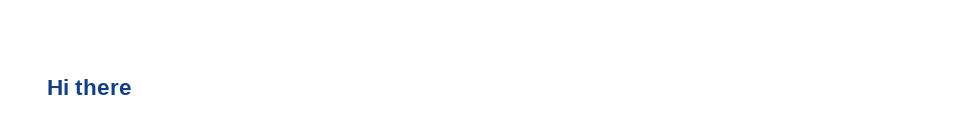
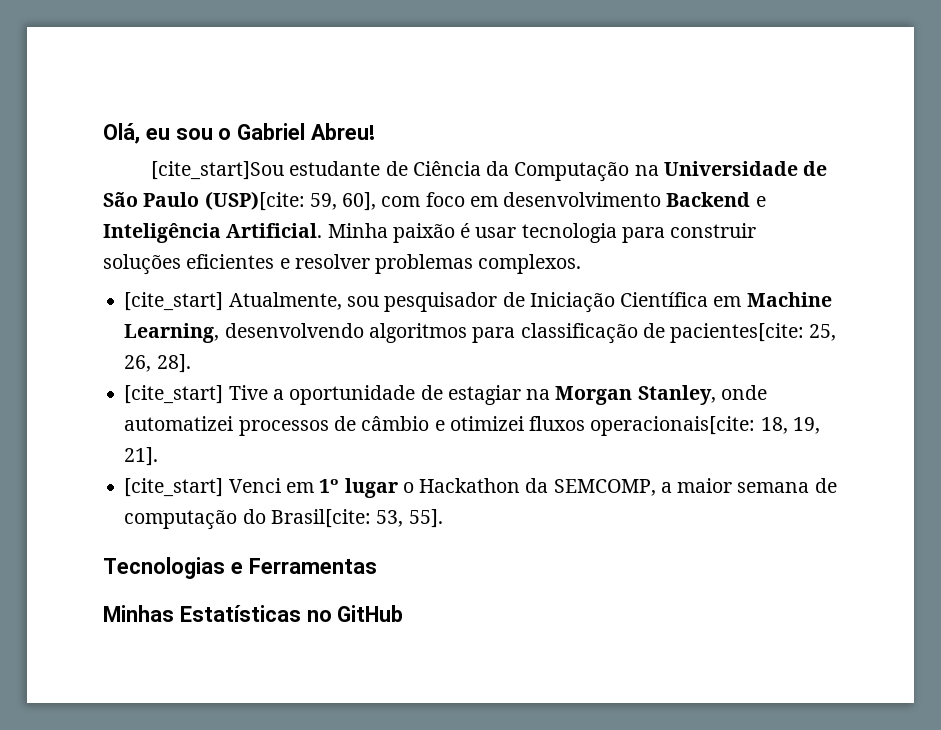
[47,79,133,95] Hi there -> [103,123,376,144] [151,161,828,182] [103,191,766,211] [103,223,757,243] [103,254,582,275] [124,292,832,313] [124,323,837,344] [124,354,191,373] [124,385,767,405] [124,416,820,436] [124,447,159,466] [124,478,837,498] [124,509,443,530] [103,557,377,579] [103,605,404,622] Olá, eu sou o Gabriel Abreu! // [cite_start]Sou estudante de Ciência da Computação na Universidade de São Paulo (USP)[cite: 59, 60], com foco em desenvolvimento Backend e Inteligência Artificial. Minha paixão é usar tecnologia para construir soluções eficientes e resolver problemas complexos. // [cite_start] Atualmente, sou pesquisador de Iniciação Científica em Machine Learning, desenvolvendo algoritmos para classificação de pacientes[cite: 25, 26, 28]. // [cite_start] Tive a oportunidade de estagiar na Morgan Stanley, onde automatizei processos de câmbio e otimizei fluxos operacionais[cite: 18, 19, 21]. // [cite_start] Venci em 1º lugar o Hackathon da SEMCOMP, a maior semana de computação do Brasil[cite: 53, 55]. // Tecnologias e Ferramentas // Minhas Estatísticas no GitHub

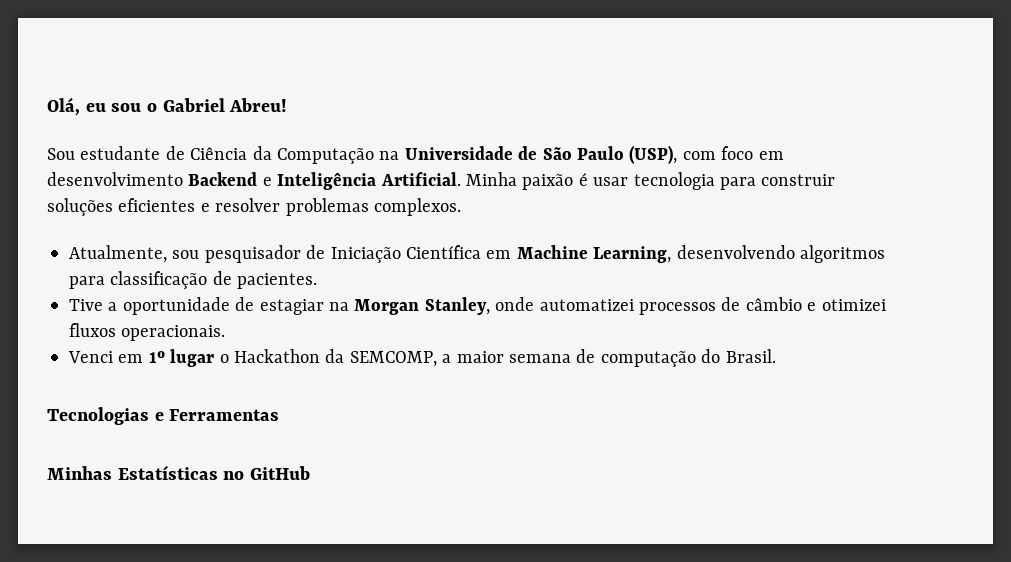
[151,161,285,180] [cite_start]Sou -> [47,148,75,160] Sou
[204,191,377,211] (USP)[cite: 59, 60], -> [629,145,678,164] (USP),
[124,292,224,311] [cite_start] -> (461, 207) none
[670,323,837,343] [124,354,191,373] [124,385,224,404] pacientes[cite: 25, 26, 28]. // [cite_start] -> [237,273,318,289] pacientes. //
[590,416,820,436] [124,447,159,466] [124,478,224,497] operacionais[cite: 18, 19, 21]. // [cite_start] -> [121,325,226,341] operacionais. //
[270,509,443,528] Brasil[cite: 53, 55]. -> [725,349,776,363] Brasil.

